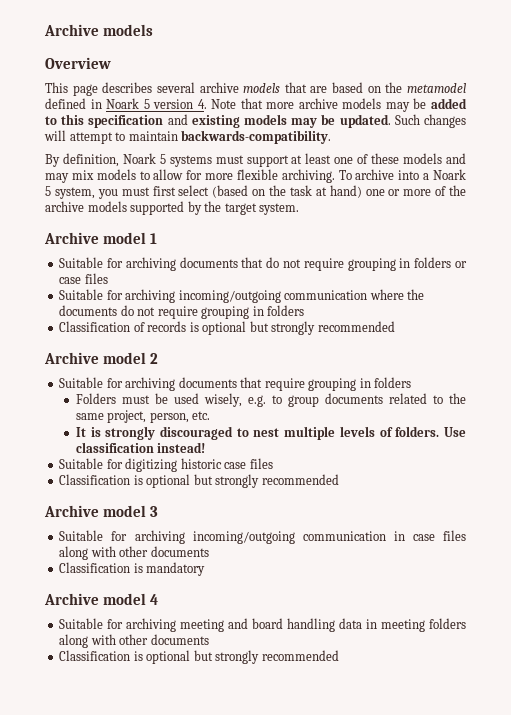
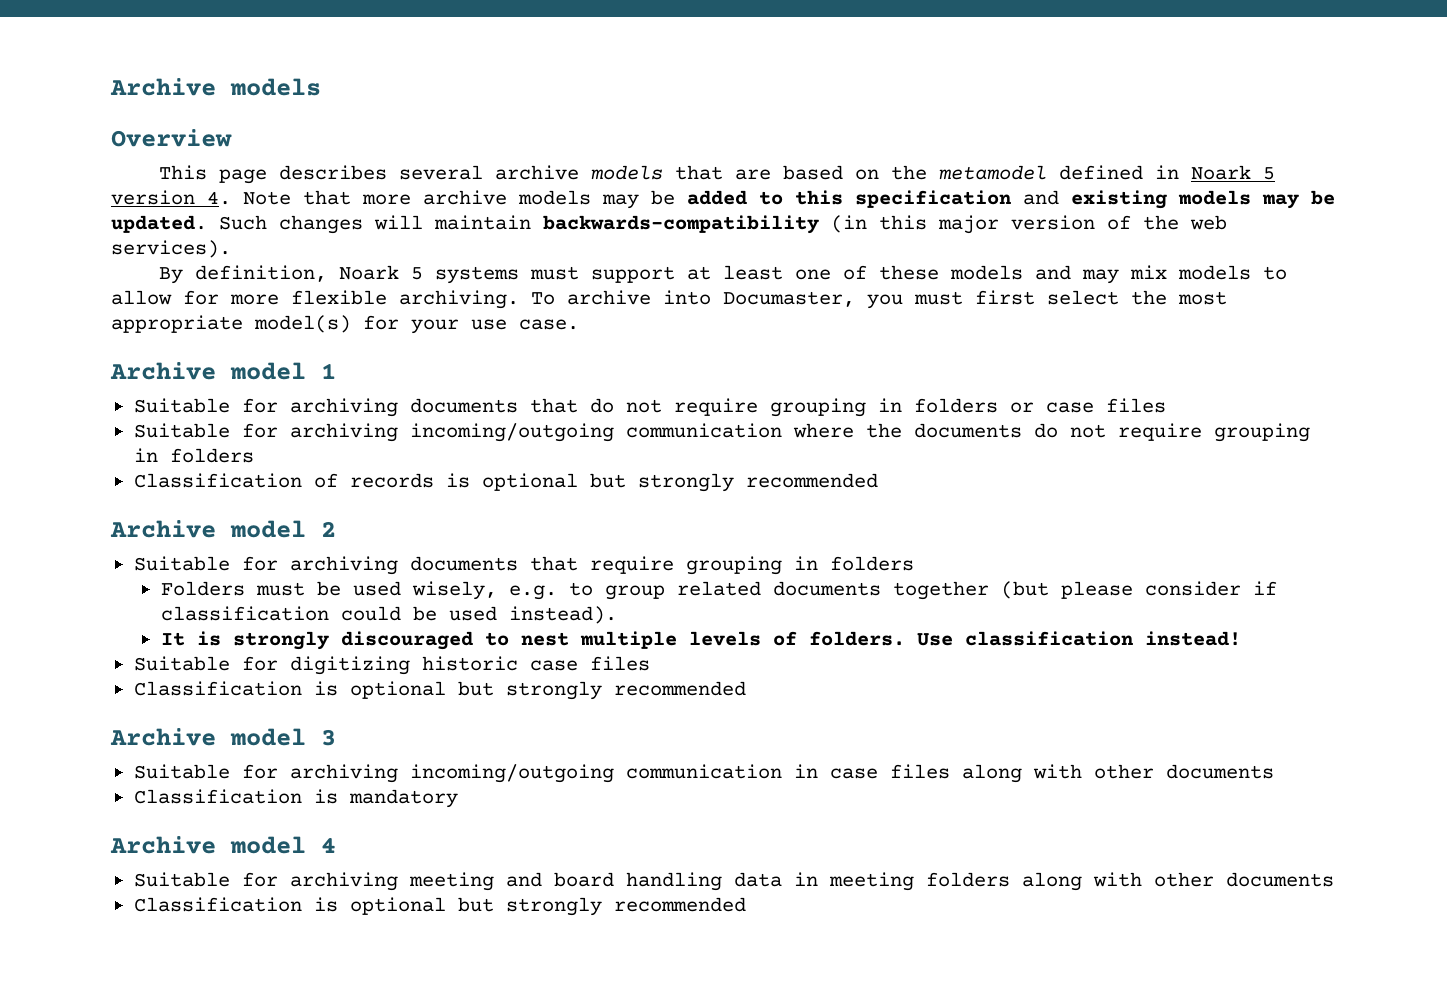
[69,130,332,144] attempt to maintain backwards-compatibility. -> [434,215,1227,234] [111,240,231,258] maintain backwards-compatibility (in this major version of the web services).
[423,169,467,180] [45,185,466,199] [45,201,300,215] a Noark 5 system, you must first select (based on the task at hand) one or more of the archive models supported by the target system. -> [723,290,1227,309] [111,315,579,334] Documaster, you must first select the most appropriate model(s) for your use case.
[324,393,466,404] [75,410,211,423] documents related to the same project, person, etc. -> [676,581,1277,600] [160,606,617,624] related documents together (but please consider if classification could be used instead).

